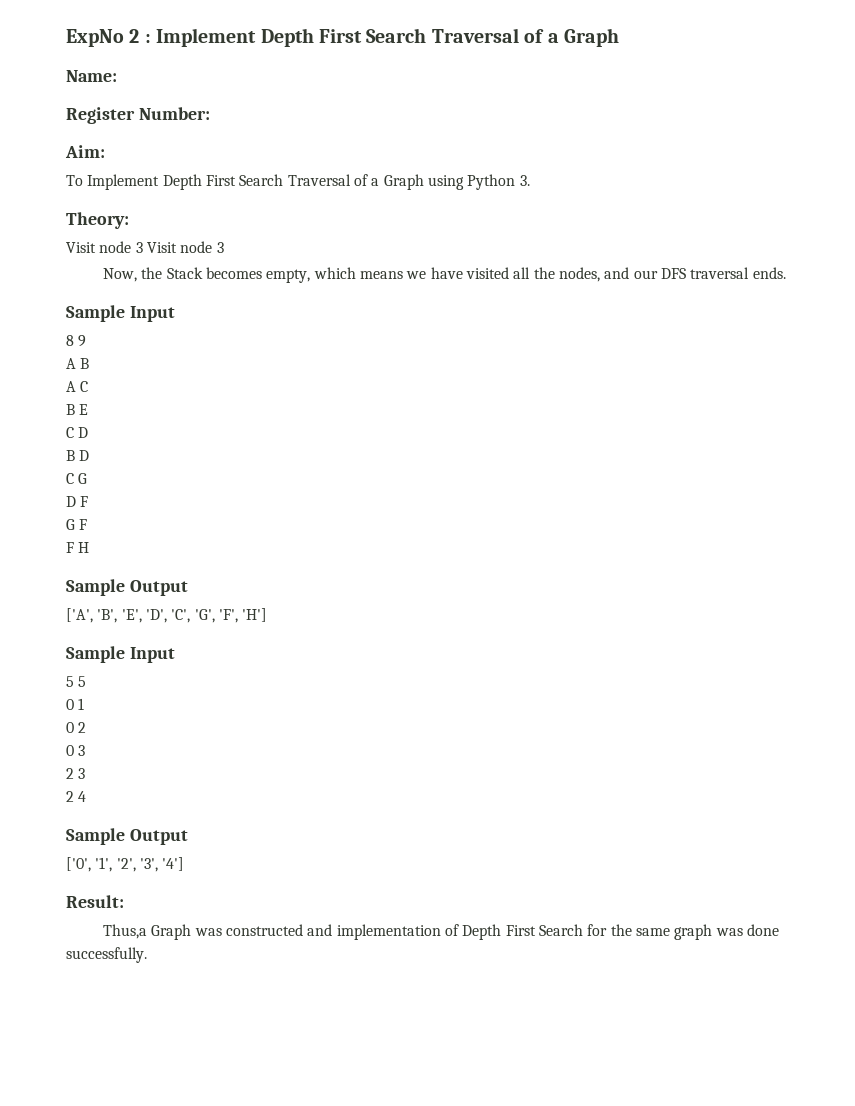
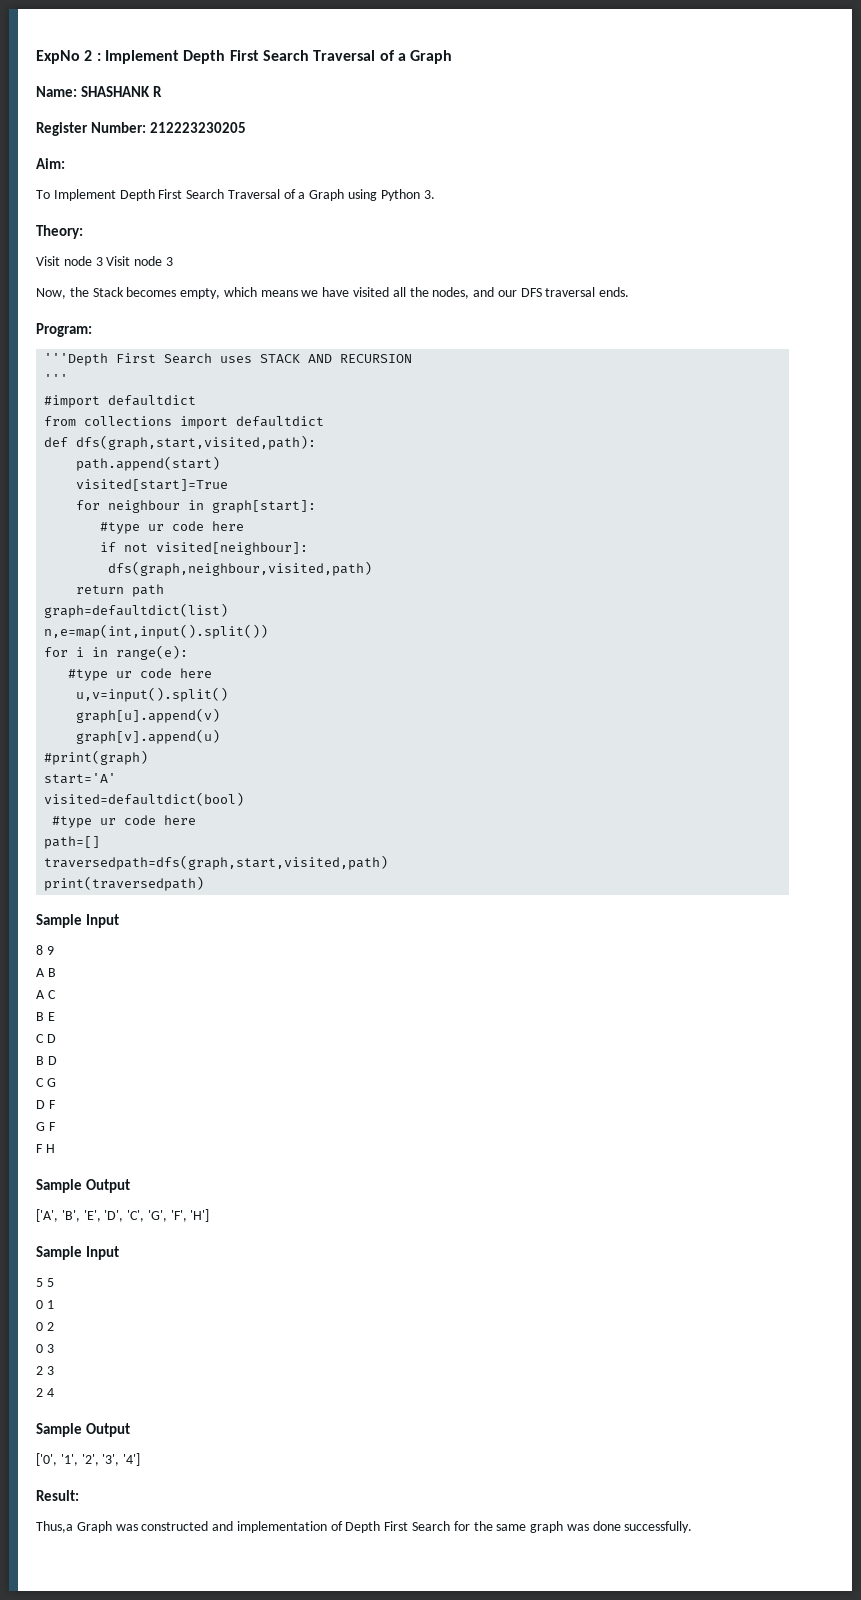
(117, 76) none -> [80,86,162,97] SHASHANK R
(210, 113) none -> [149,122,246,133] 212223230205
(786, 273) none -> [36,323,92,337] [44,353,413,366] [44,374,69,384] [44,395,197,408] [44,416,325,429] [44,435,317,450] [76,456,221,471] [76,479,229,491] [76,500,317,513] [100,521,245,534] [100,542,309,555] [108,561,373,576] [76,584,165,597] [44,603,229,618] [44,624,269,639] [44,645,189,660] [68,668,213,681] [76,687,229,702] [76,708,221,723] [76,729,221,744] [44,750,149,765] [44,773,117,784] [44,792,245,806] [52,815,197,828] [44,836,101,849] [44,855,389,870] [44,876,205,891] // Program: // '''Depth First Search uses STACK AND RECURSION // ''' // #import defaultdict // from collections import defaultdict // def dfs(graph,start,visited,path): // path.append(start) // visited[start]=True // for neighbour in graph[start]: // #type ur code here // if not visited[neighbour]: // dfs(graph,neighbour,visited,path) // return path // graph=defaultdict(list) // n,e=map(int,input().split()) // for i in range(e): // #type ur code here // u,v=input().split() // graph[u].append(v) // graph[v].append(u) // #print(graph) // start='A' // visited=defaultdict(bool) // #type ur code here // path=[] // traversedpath=dfs(graph,start,visited,path) // print(traversedpath)

